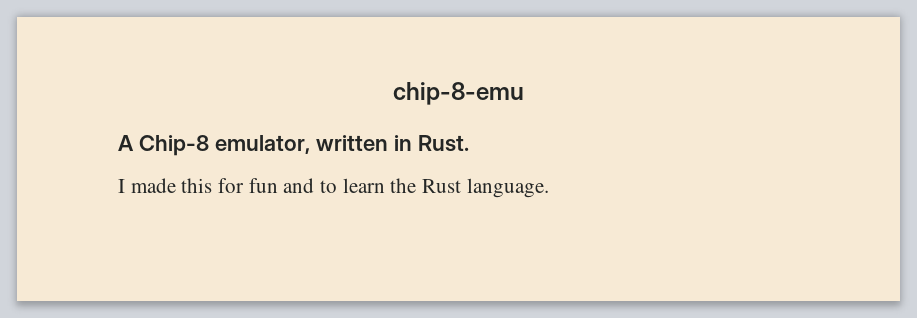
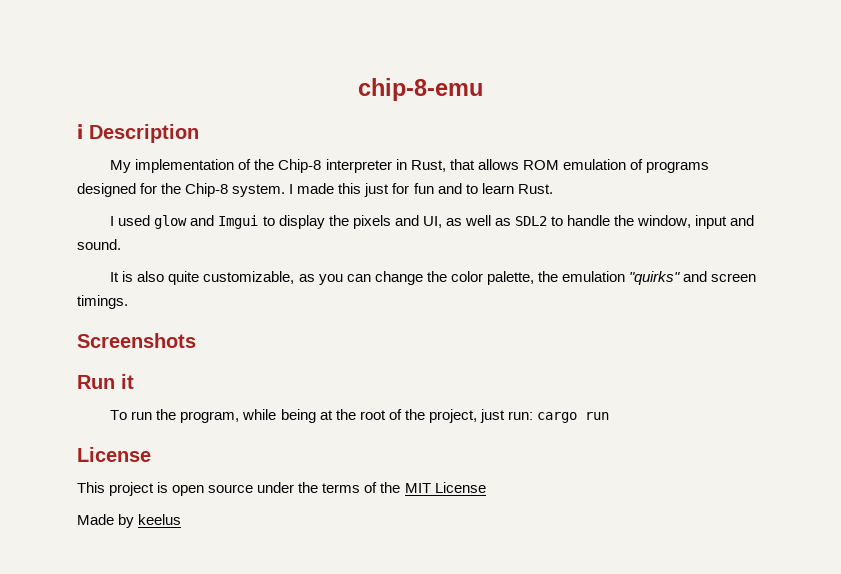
[118,135,469,156] A Chip-8 emulator, written in Rust. // -> [77,124,199,143] [110,159,709,173] [77,183,286,197] ℹ Description // My implementation of the Chip-8 interpreter in Rust, that allows ROM emulation of programs designed for the Chip-8 system.
(213, 185) none -> [364,183,390,197] just
[390,178,549,198] the Rust language. -> [517,184,553,194] [110,215,755,229] [77,239,121,250] [110,271,757,285] [77,295,128,309] [77,333,196,348] [77,374,134,389] [110,409,609,423] [77,447,151,462] [77,482,486,496] [77,514,182,528] Rust. // I used glow and Imgui to display the pixels and UI, as well as SDL2 to handle the window, input and sound. // It is also quite customizable, as you can change the color palette, the emulation "quirks" and screen timings. // Screenshots // Run it // To run the program, while being at the root of the project, just run: cargo run // License // This project is open source under the terms of the MIT License // Made by keelus

